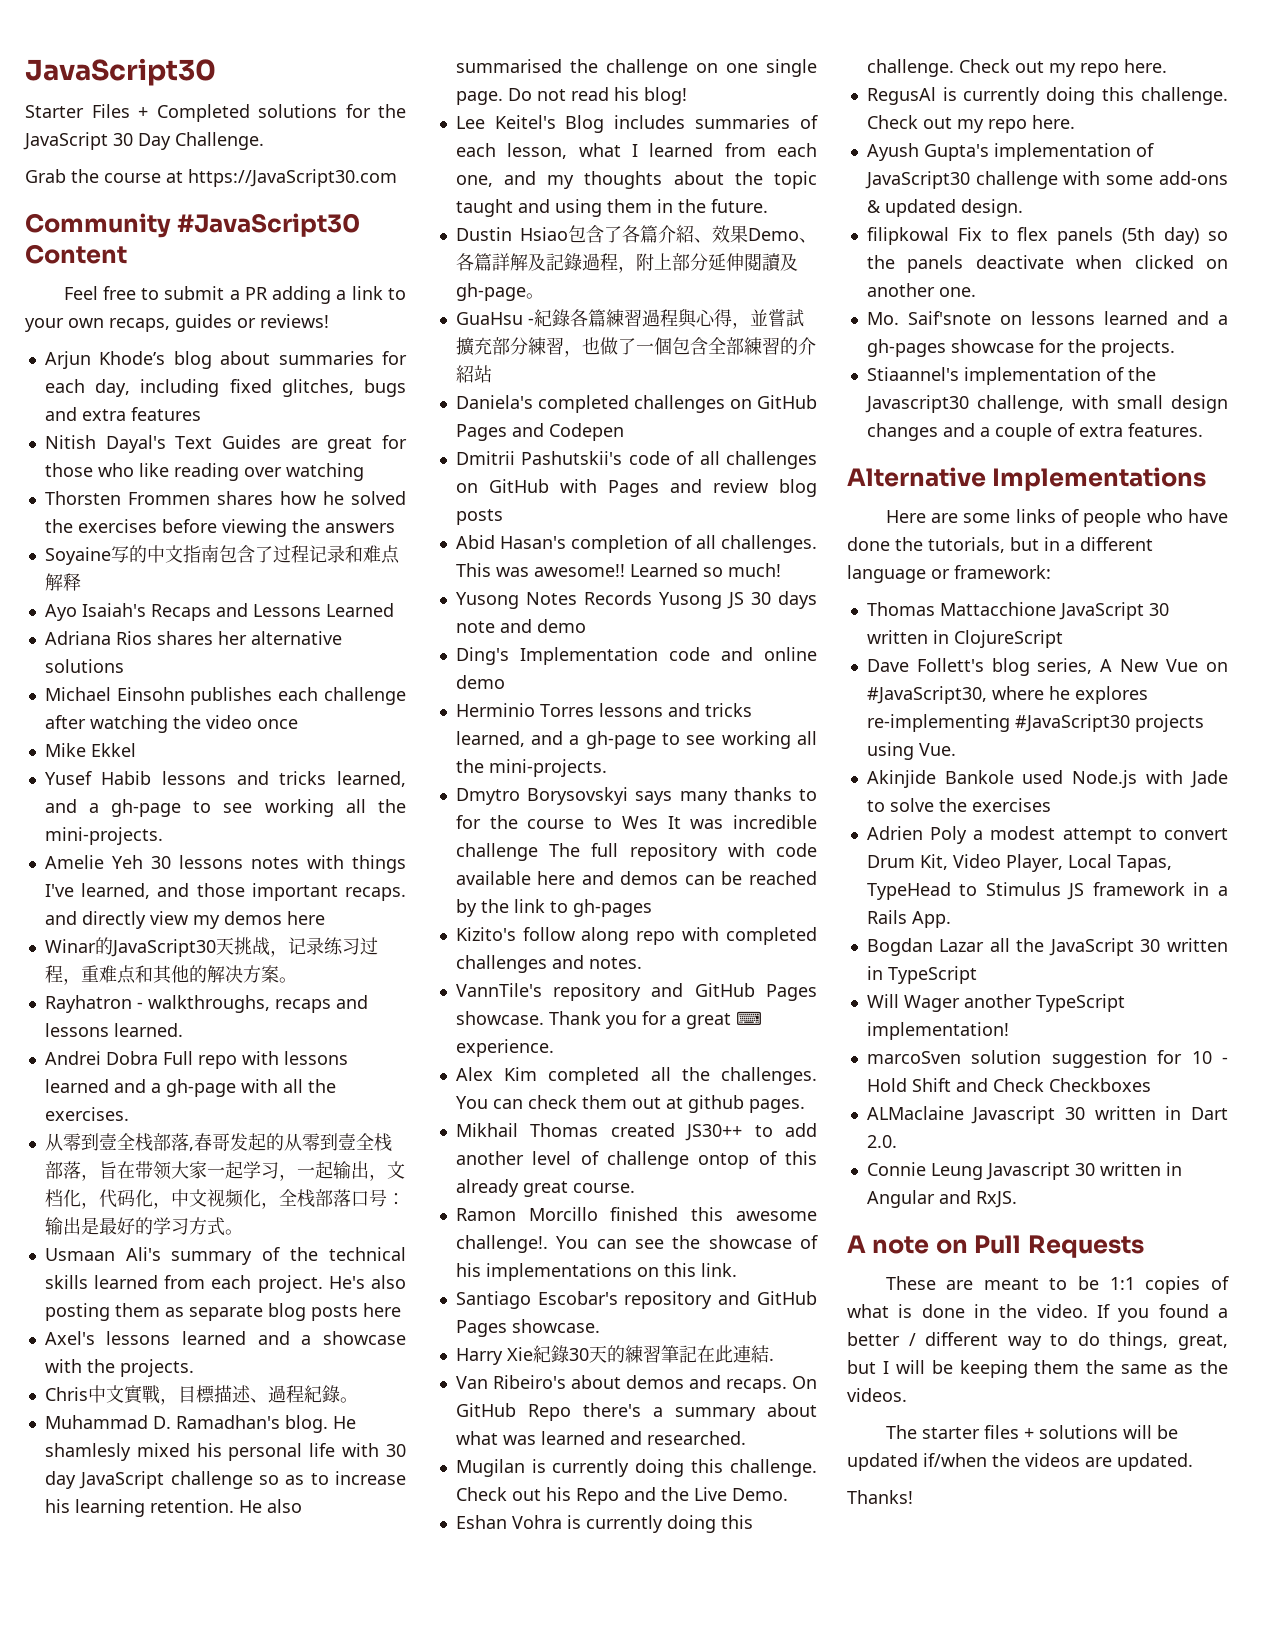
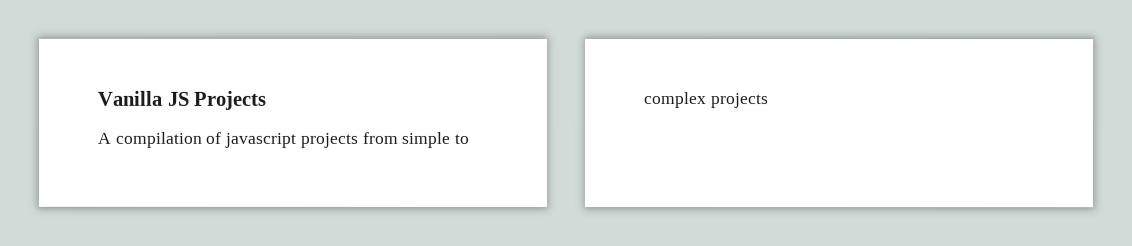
[25,58,216,86] [25,104,406,122] [23,132,264,150] [25,169,397,187] [25,213,361,238] [25,244,127,264] [63,286,406,304] [25,314,329,332] [44,351,407,369] [44,379,406,397] [44,407,201,421] [44,435,407,453] [44,463,364,481] [44,491,406,505] [44,519,395,537] [44,544,400,565] [44,573,81,591] [44,603,394,621] [44,631,342,645] [44,659,124,673] [44,687,406,705] [44,715,298,733] [44,743,136,757] [44,771,406,787] [44,799,406,817] [44,827,163,845] [44,855,406,873] [44,883,406,901] [44,911,325,929] [44,937,378,957] [44,965,297,985] [44,995,368,1013] [44,1023,183,1037] [44,1051,348,1069] [44,1079,336,1097] [44,1107,129,1121] [44,1133,392,1152] [44,1161,405,1181] [44,1189,405,1209] [44,1217,243,1236] [44,1247,406,1265] [44,1275,406,1293] [44,1303,401,1321] [44,1331,406,1345] [44,1359,194,1377] [44,1385,358,1405] [44,1415,356,1433] [44,1443,406,1461] [44,1471,406,1489] [44,1499,302,1517] [455,59,817,77] [455,87,687,105] [455,115,818,133] [455,143,817,159] [455,171,817,189] [455,199,768,217] [455,225,817,243] [455,253,798,273] [455,283,544,301] [455,308,804,329] [455,337,816,357] [455,365,492,383] [455,395,817,413] [455,423,624,441] [455,451,817,469] [455,479,817,497] [455,509,503,525] [455,535,817,553] [455,563,781,577] [455,591,817,609] [455,619,586,633] [455,647,817,665] [455,675,505,689] [455,703,752,717] [455,731,817,749] [455,759,607,777] [455,787,817,805] [455,815,817,829] [455,843,817,861] [455,871,817,885] [455,899,652,917] [455,927,817,945] [455,955,642,973] [455,983,817,1001] [455,1011,762,1029] [455,1039,554,1057] [455,1067,817,1085] [455,1095,805,1113] [455,1123,817,1141] [455,1151,817,1169] [455,1179,635,1197] [455,1207,817,1221] [455,1235,818,1253] [455,1263,737,1281] [455,1291,817,1309] [455,1319,600,1337] [455,1345,774,1365] [455,1375,817,1393] [455,1403,817,1421] [455,1431,746,1445] [455,1459,817,1477] [455,1487,788,1505] [455,1515,753,1533] [866,59,1167,77] [866,87,1228,105] [866,115,1075,133] [866,143,1154,161] [864,171,1228,189] [866,199,1023,217] [866,227,1228,245] [866,255,1228,273] [866,283,976,297] [866,311,1228,325] [866,339,1175,357] [866,367,1156,385] [864,395,1228,413] [866,423,1203,441] [847,467,1207,491] [885,509,1228,527] [847,537,1153,553] [847,565,1051,583] [866,602,1169,620] [866,630,1063,648] [866,658,1228,676] [866,686,1148,704] [866,714,1204,732] [866,742,956,760] [866,770,1228,788] [866,798,1051,812] [866,826,1228,844] [866,854,1172,872] [866,882,1228,900] [866,910,951,928] [866,938,1228,956] [866,966,977,984] [866,994,1125,1012] [866,1022,1009,1040] [866,1050,1228,1068] [866,1078,1151,1092] [866,1106,1228,1124] [866,1135,897,1148] [866,1162,1182,1180] [866,1190,1017,1208] [847,1235,1144,1258] [885,1276,1229,1294] [847,1304,1228,1322] [847,1332,1228,1350] [847,1360,1228,1378] [847,1388,907,1402] [885,1425,1178,1439] [847,1453,1193,1471] [847,1490,913,1504] JavaScript30 // Starter Files + Completed solutions for the JavaScript 30 Day Challenge. // Grab the course at https://JavaScript30.com // Community #JavaScript30 Content // Feel free to submit a PR adding a link to your own recaps, guides or reviews! // Arjun Khode’s blog about summaries for each day, including fixed glitches, bugs and extra features // Nitish Dayal's Text Guides are great for those who like reading over watching // Thorsten Frommen shares how he solved the exercises before viewing the answers // Soyaine写的中文指南包含了过程记录和难点解释 // Ayo Isaiah's Recaps and Lessons Learned // Adriana Rios shares her alternative solutions // Michael Einsohn publishes each challenge after watching the video once // Mike Ekkel // Yusef Habib lessons and tricks learned, and a gh-page to see working all the mini-projects. // Amelie Yeh 30 lessons notes with things I've learned, and those important recaps. and directly view my demos here // Winar的JavaScript30天挑战，记录练习过程，重难点和其他的解决方案。 // Rayhatron - walkthroughs, recaps and lessons learned. // Andrei Dobra Full repo with lessons learned and a gh-page with all the exercises. // 从零到壹全栈部落,春哥发起的从零到壹全栈部落，旨在带领大家一起学习，一起输出，文档化，代码化，中文视频化，全栈部落口号：输出是最好的学习方式。 // Usmaan Ali's summary of the technical skills learned from each project. He's also posting them as separate blog posts here // Axel's lessons learned and a showcase with the projects. // Chris中文實戰，目標描述、過程紀錄。 // Muhammad D. Ramadhan's blog. He shamlesly mixed his personal life with 30 day JavaScript challenge so as to increase his learning retention. He also summarised the challenge on one single page. Do not read his blog! // Lee Keitel's Blog includes summaries of each lesson, what I learned from each one, and my thoughts about the topic taught and using them in the future. // Dustin Hsiao包含了各篇介紹、效果Demo、各篇詳解及記錄過程，附上部分延伸閱讀及gh-page。 // GuaHsu -紀錄各篇練習過程與心得，並嘗試擴充部分練習，也做了一個包含全部練習的介紹站 // Daniela's completed challenges on GitHub Pages and Codepen // Dmitrii Pashutskii's code of all challenges on GitHub with Pages and review blog posts // Abid Hasan's completion of all challenges. This was awesome!! Learned so much! // Yusong Notes Records Yusong JS 30 days note and demo // Ding's Implementation code and online demo // Herminio Torres lessons and tricks learned, and a gh-page to see working all the mini-projects. // Dmytro Borysovskyi says many thanks to for the course to Wes It was incredible challenge The full repository with code available here and demos can be reached by the link to gh-pages // Kizito's follow along repo with completed challenges and notes. // VannTile's repository and GitHub Pages showcase. Thank you for a great ⌨ experience. // Alex Kim completed all the challenges. You can check them out at github pages. // Mikhail Thomas created JS30++ to add another level of challenge ontop of this already great course. // Ramon Morcillo finished this awesome challenge!. You can see the showcase of his implementations on this link. // Santiago Escobar's repository and GitHub Pages showcase. // Harry Xie紀錄30天的練習筆記在此連結. // Van Ribeiro's about demos and recaps. On GitHub Repo there's a summary about what was learned and researched. // Mugilan is currently doing this challenge. Check out his Repo and the Live Demo. // Eshan Vohra is currently doing this challenge. Check out my repo here. // RegusAl is currently doing this challenge. Check out my repo here. // Ayush Gupta's implementation of JavaScript30 challenge with some add-ons & updated design. // filipkowal Fix to flex panels (5th day) so the panels deactivate when clicked on another one. // Mo. Saif'snote on lessons learned and a gh-pages showcase for the projects. // Stiaannel's implementation of the Javascript30 challenge, with small design changes and a couple of extra features. // Alternative Implementations // Here are some links of people who have done the tutorials, but in a different language or framework: // Thomas Mattacchione JavaScript 30 written in ClojureScript // Dave Follett's blog series, A New Vue on #JavaScript30, where he explores re-implementing #JavaScript30 projects using Vue. // Akinjide Bankole used Node.js with Jade to solve the exercises // Adrien Poly a modest attempt to convert Drum Kit, Video Player, Local Tapas, TypeHead to Stimulus JS framework in a Rails App. // Bogdan Lazar all the JavaScript 30 written in TypeScript // Will Wager another TypeScript implementation! // marcoSven solution suggestion for 10 - Hold Shift and Check Checkboxes // ALMaclaine Javascript 30 written in Dart 2.0. // Connie Leung Javascript 30 written in Angular and RxJS. // A note on Pull Requests // These are meant to be 1:1 copies of what is done in the video. If you found a better / different way to do things, great, but I will be keeping them the same as the videos. // The starter files + solutions will be updated if/when the videos are updated. // Thanks! -> [98,90,268,110] [97,131,470,148] [644,92,769,109] Vanilla JS Projects // A compilation of javascript projects from simple to complex projects

